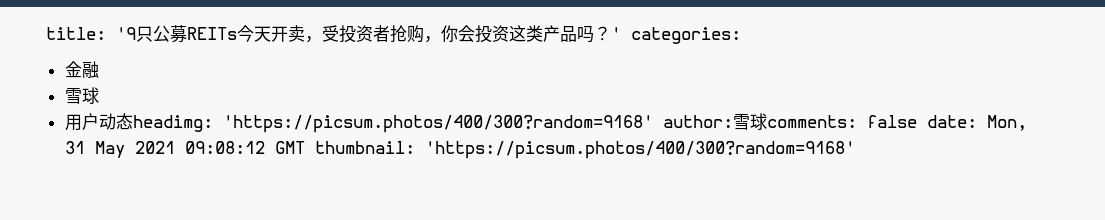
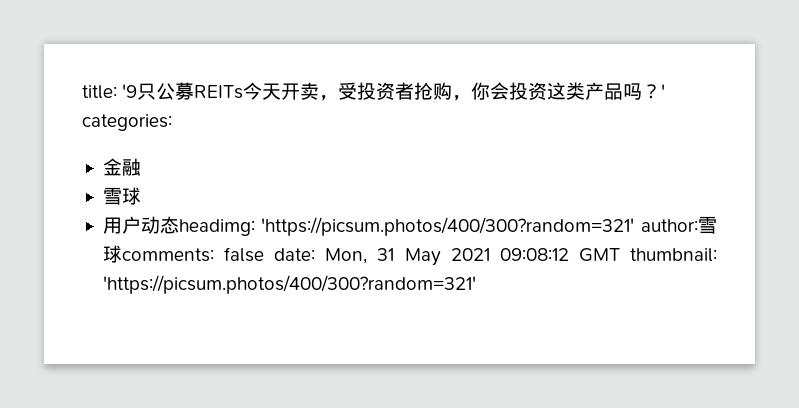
[222,115,653,133] 'https://picsum.photos/400/300?random=9168' -> [261,217,635,236] 'https://picsum.photos/400/300?random=321'
[424,141,855,159] 'https://picsum.photos/400/300?random=9168' -> [102,275,476,294] 'https://picsum.photos/400/300?random=321'

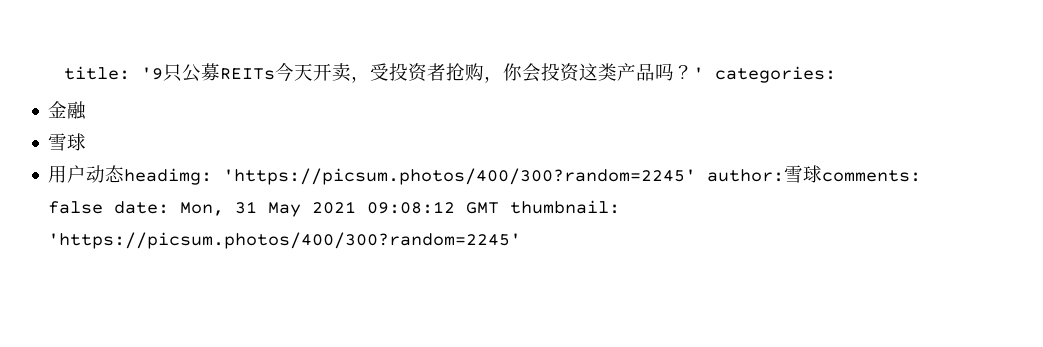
[261,217,635,236] 'https://picsum.photos/400/300?random=321' -> [223,168,697,185] 'https://picsum.photos/400/300?random=2245'
[102,275,476,294] 'https://picsum.photos/400/300?random=321' -> [48,232,522,249] 'https://picsum.photos/400/300?random=2245'

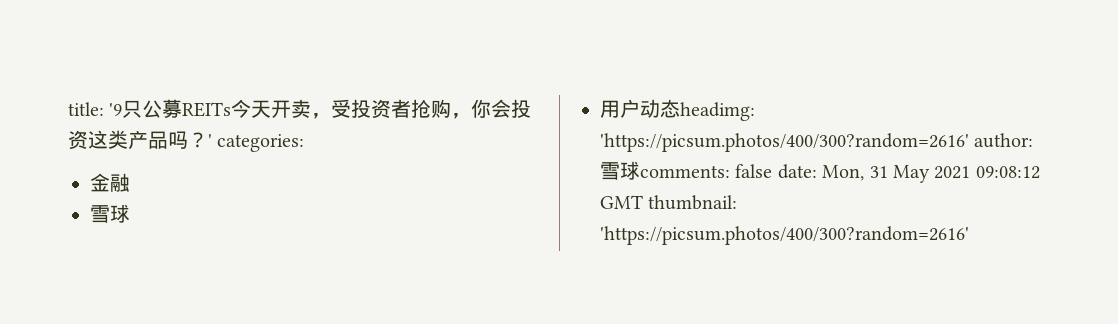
[223,168,697,185] 'https://picsum.photos/400/300?random=2245' -> [600,133,969,152] 'https://picsum.photos/400/300?random=2616'
[48,232,522,249] 'https://picsum.photos/400/300?random=2245' -> [600,226,969,245] 'https://picsum.photos/400/300?random=2616'

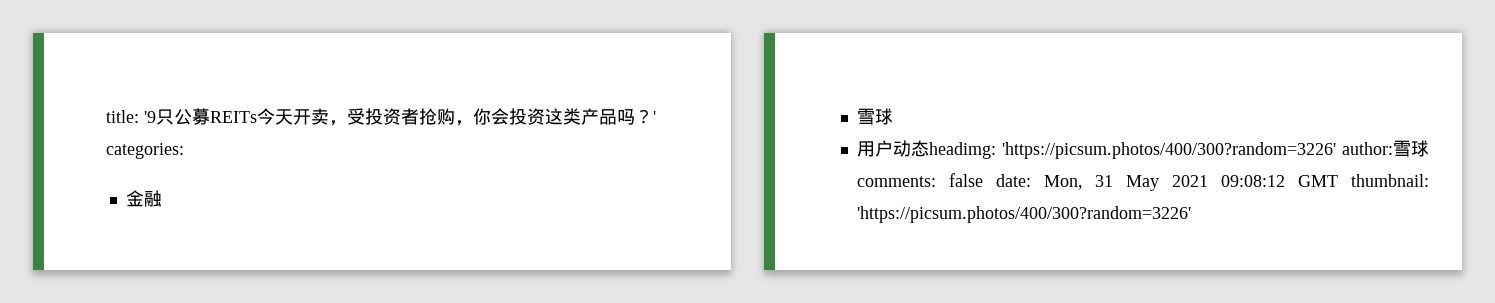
[600,133,969,152] 'https://picsum.photos/400/300?random=2616' -> [1001,142,1336,159] 'https://picsum.photos/400/300?random=3226'
[600,226,969,245] 'https://picsum.photos/400/300?random=2616' -> [856,206,1191,223] 'https://picsum.photos/400/300?random=3226'

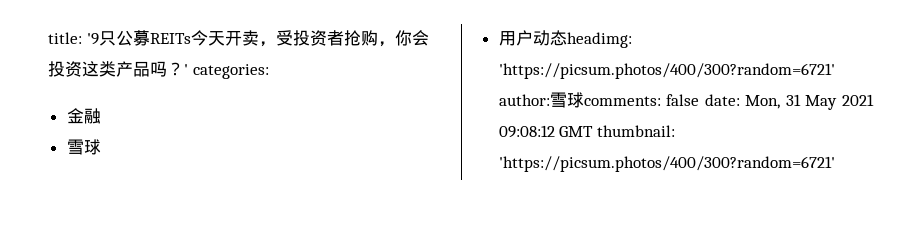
[1001,142,1336,159] 'https://picsum.photos/400/300?random=3226' -> [498,63,835,79] 'https://picsum.photos/400/300?random=6721'
[856,206,1191,223] 'https://picsum.photos/400/300?random=3226' -> [498,156,835,172] 'https://picsum.photos/400/300?random=6721'

